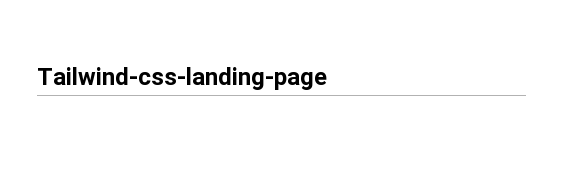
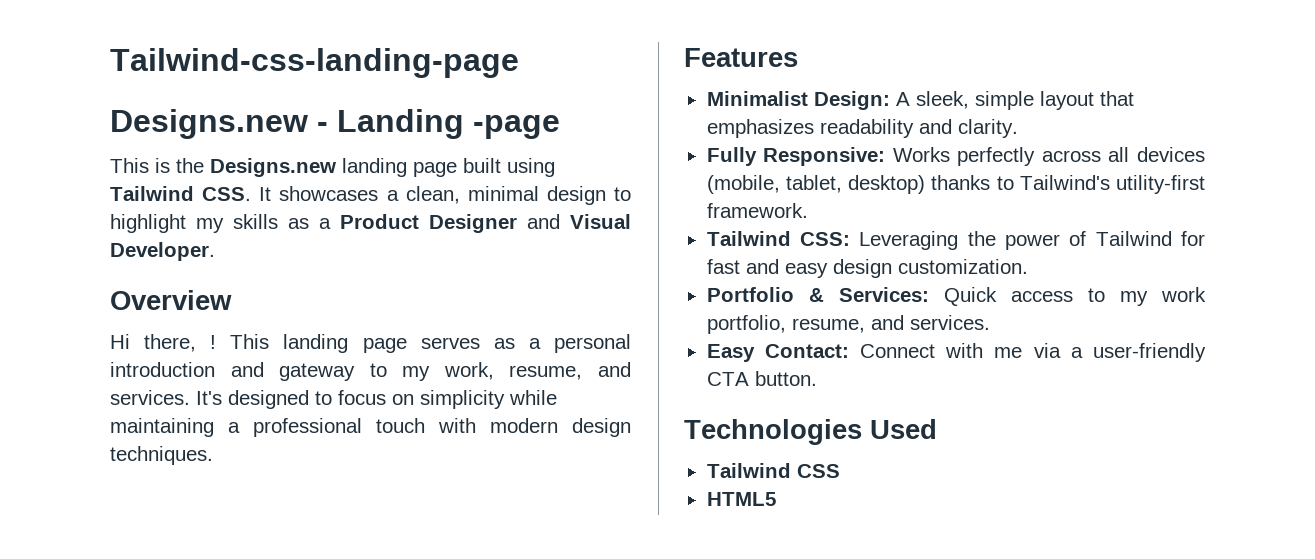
(327, 78) none -> [110,109,560,139] [110,158,555,177] [110,186,631,205] [110,214,631,233] [110,242,215,261] [110,290,232,310] [110,334,631,353] [110,362,631,381] [110,390,557,409] [110,418,631,437] [110,446,213,465] [684,48,798,67] [706,91,1134,110] [706,119,1018,138] [706,147,1205,166] [706,175,1205,194] [706,203,808,218] [706,231,1205,250] [706,259,1028,278] [706,287,1206,306] [706,315,990,334] [706,343,1206,362] [706,371,817,386] [684,419,937,445] [706,463,840,478] [706,492,776,506] // Designs.new - Landing -page // This is the Designs.new landing page built using Tailwind CSS. It showcases a clean, minimal design to highlight my skills as a Product Designer and Visual Developer. // Overview // Hi there, ! This landing page serves as a personal introduction and gateway to my work, resume, and services. It's designed to focus on simplicity while maintaining a professional touch with modern design techniques. // Features // Minimalist Design: A sleek, simple layout that emphasizes readability and clarity. // Fully Responsive: Works perfectly across all devices (mobile, tablet, desktop) thanks to Tailwind's utility-first framework. // Tailwind CSS: Leveraging the power of Tailwind for fast and easy design customization. // Portfolio & Services: Quick access to my work portfolio, resume, and services. // Easy Contact: Connect with me via a user-friendly CTA button. // Technologies Used // Tailwind CSS // HTML5

